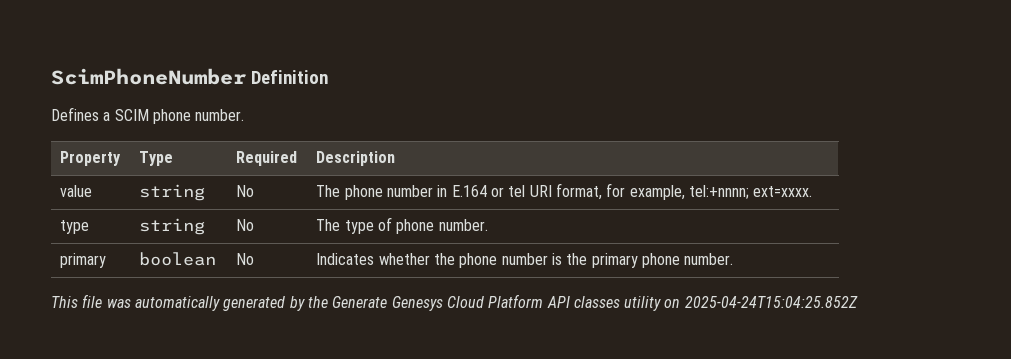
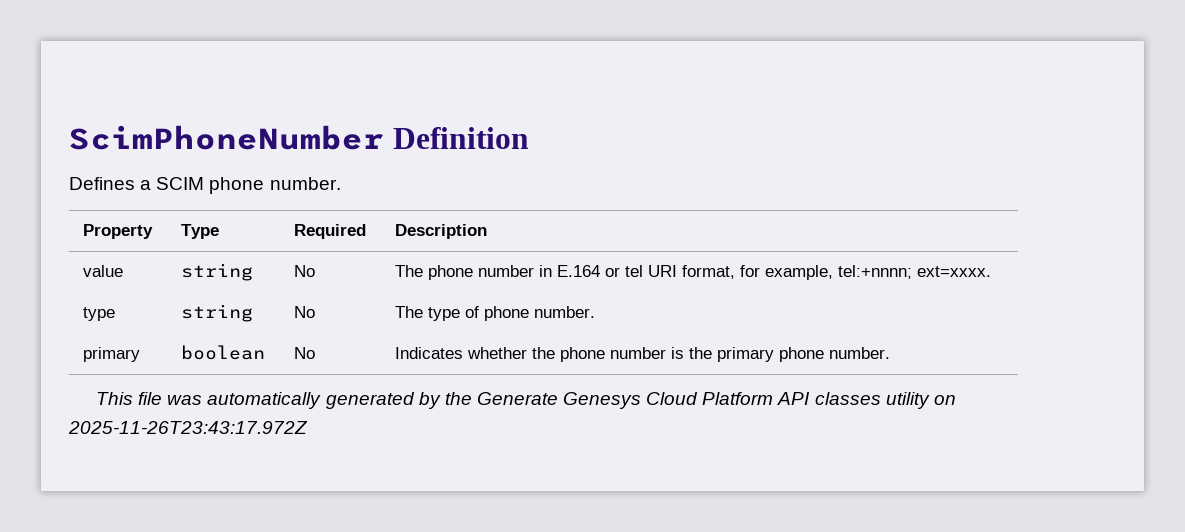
[684,296,858,308] 2025-04-24T15:04:25.852Z -> [68,421,308,434] 2025-11-26T23:43:17.972Z

